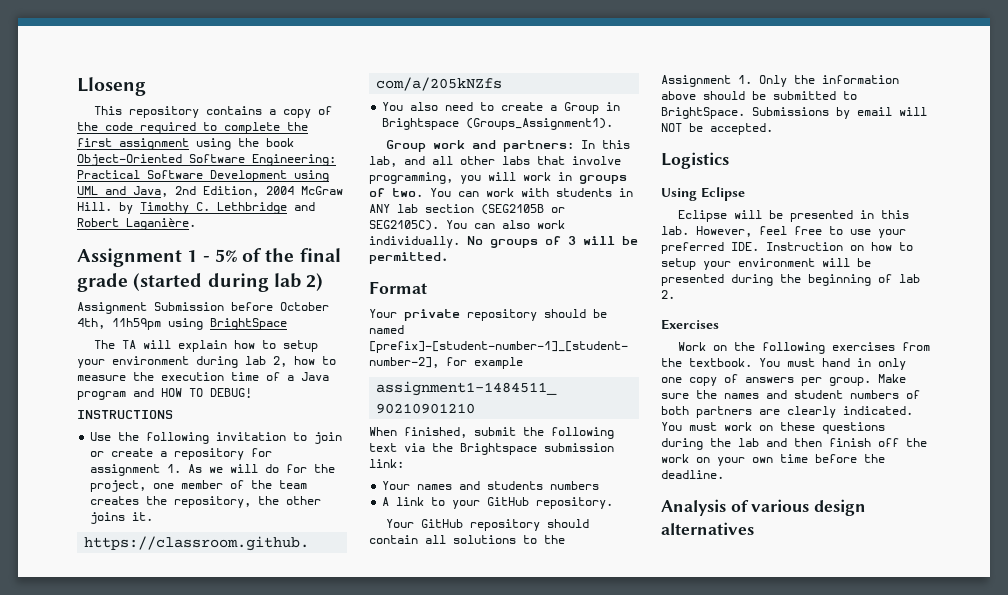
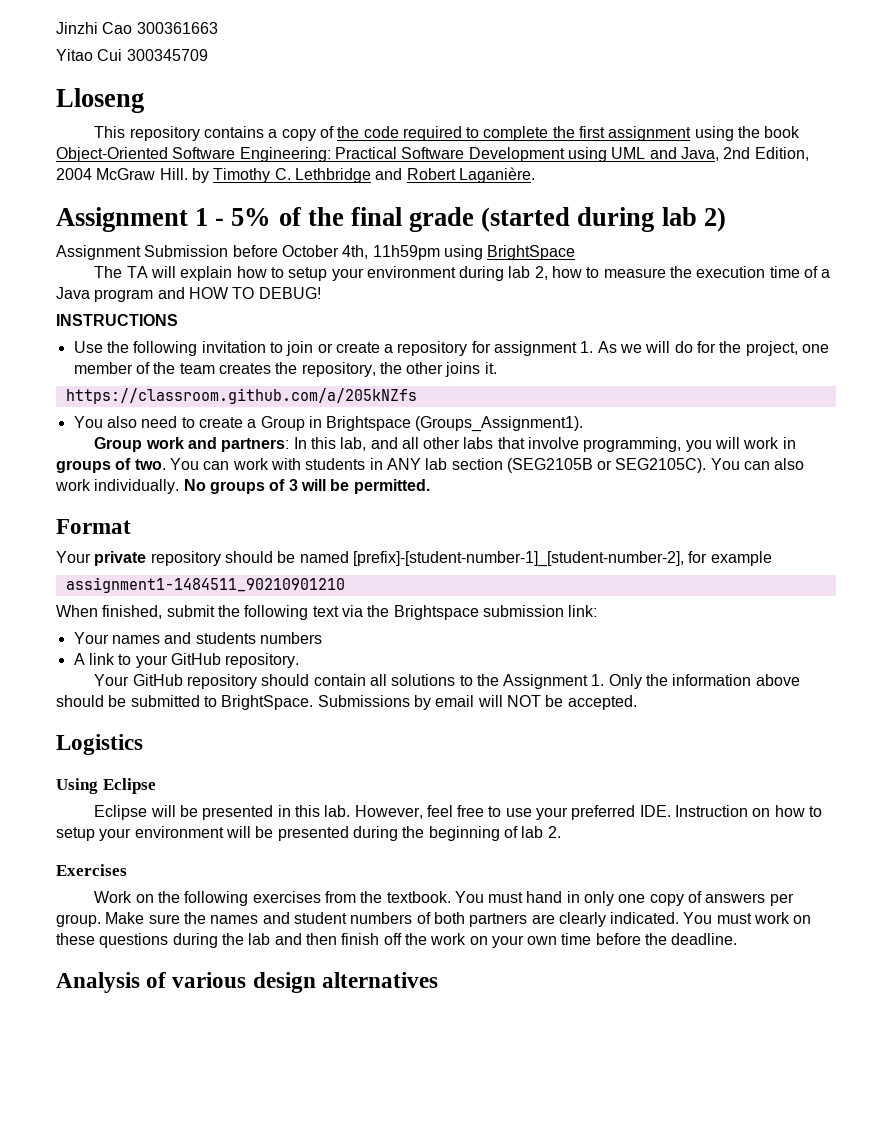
(77, 86) none -> [56,22,218,34] [56,49,208,61] Jinzhi Cao 300361663 // Yitao Cui 300345709 //

